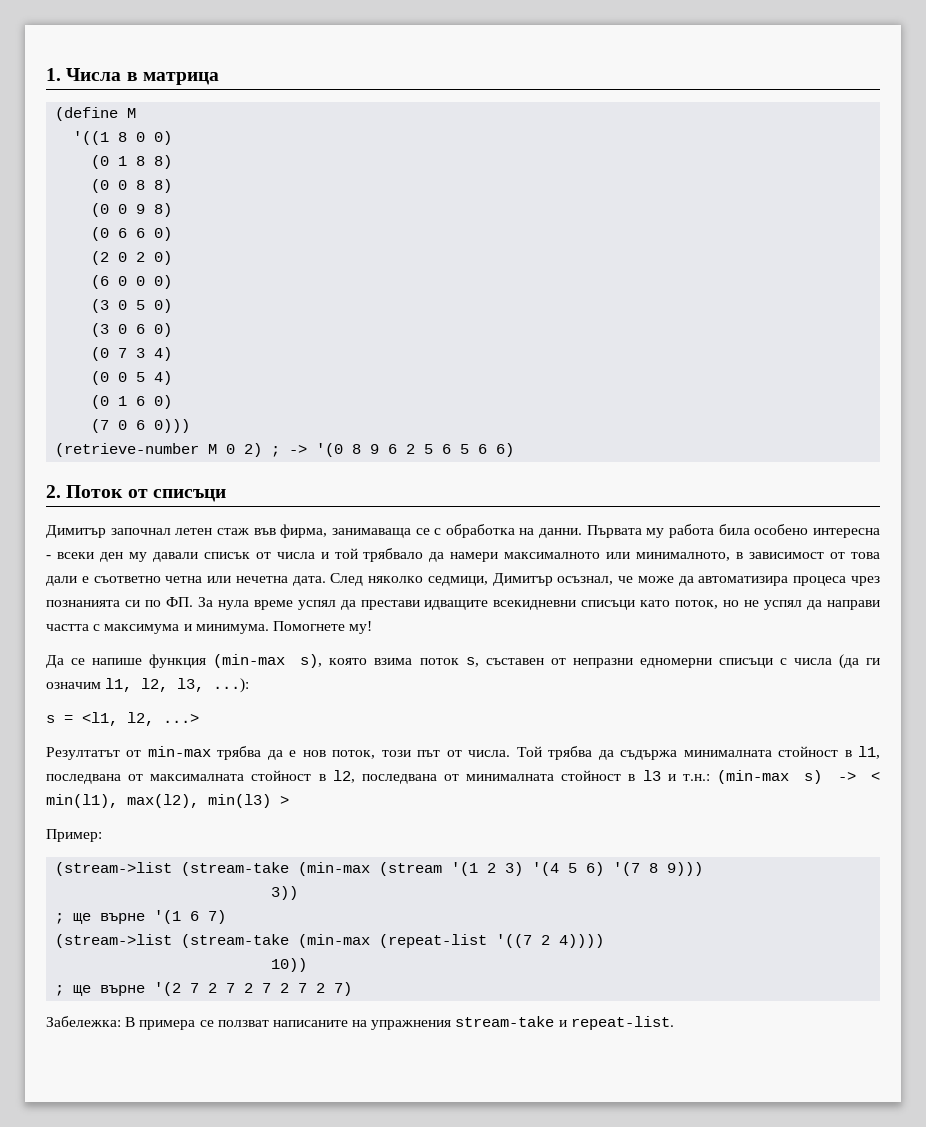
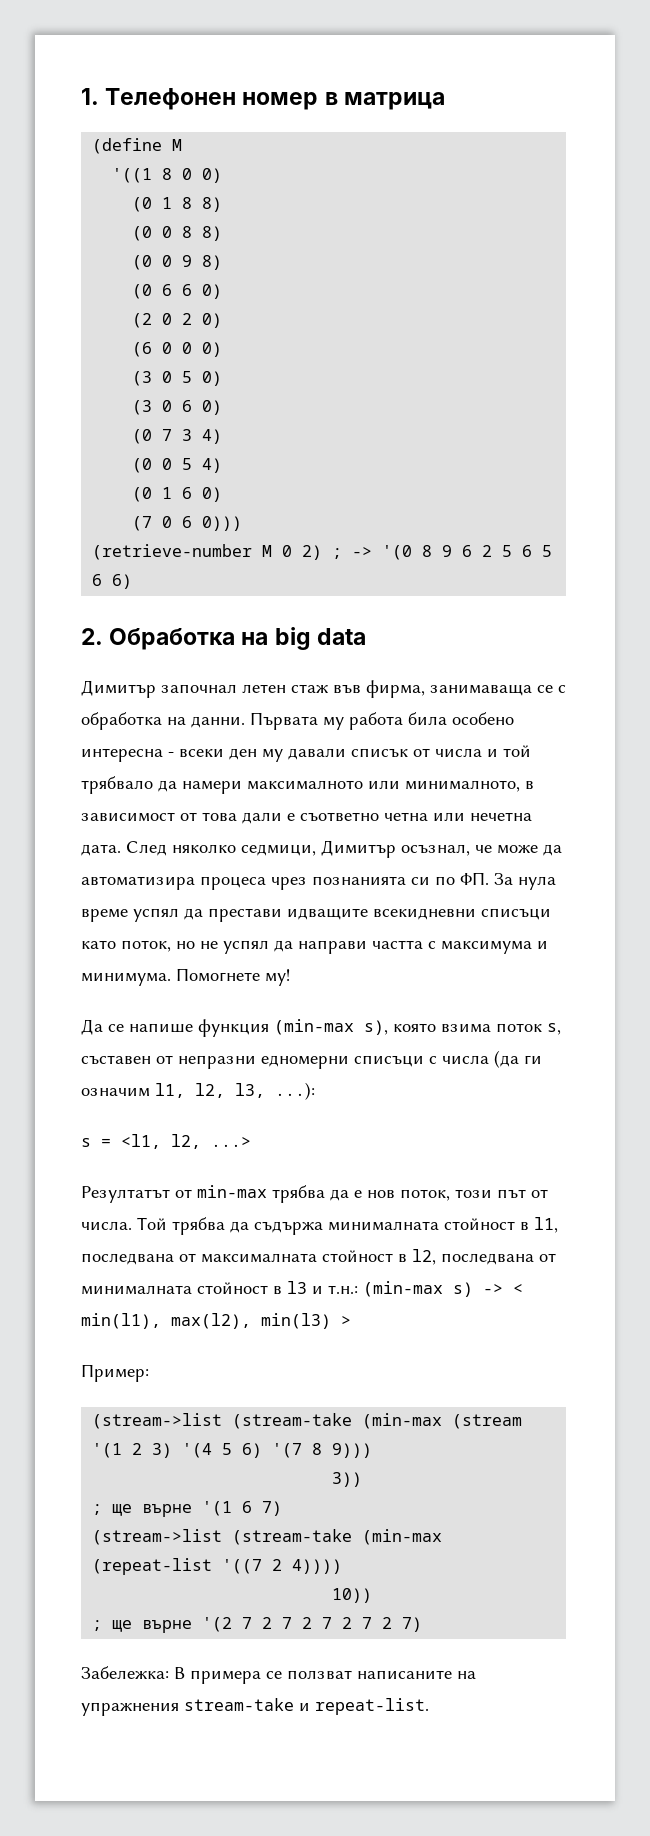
[66,68,122,81] Числа -> [105,88,319,110] Телефонен номер
[66,485,226,502] Поток от списъци -> [109,627,366,650] Обработка на big data

